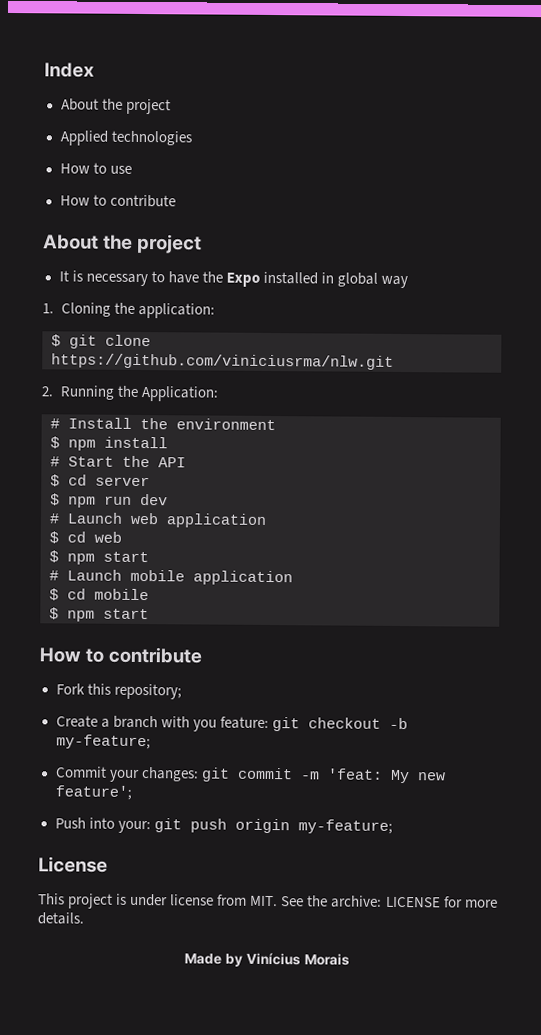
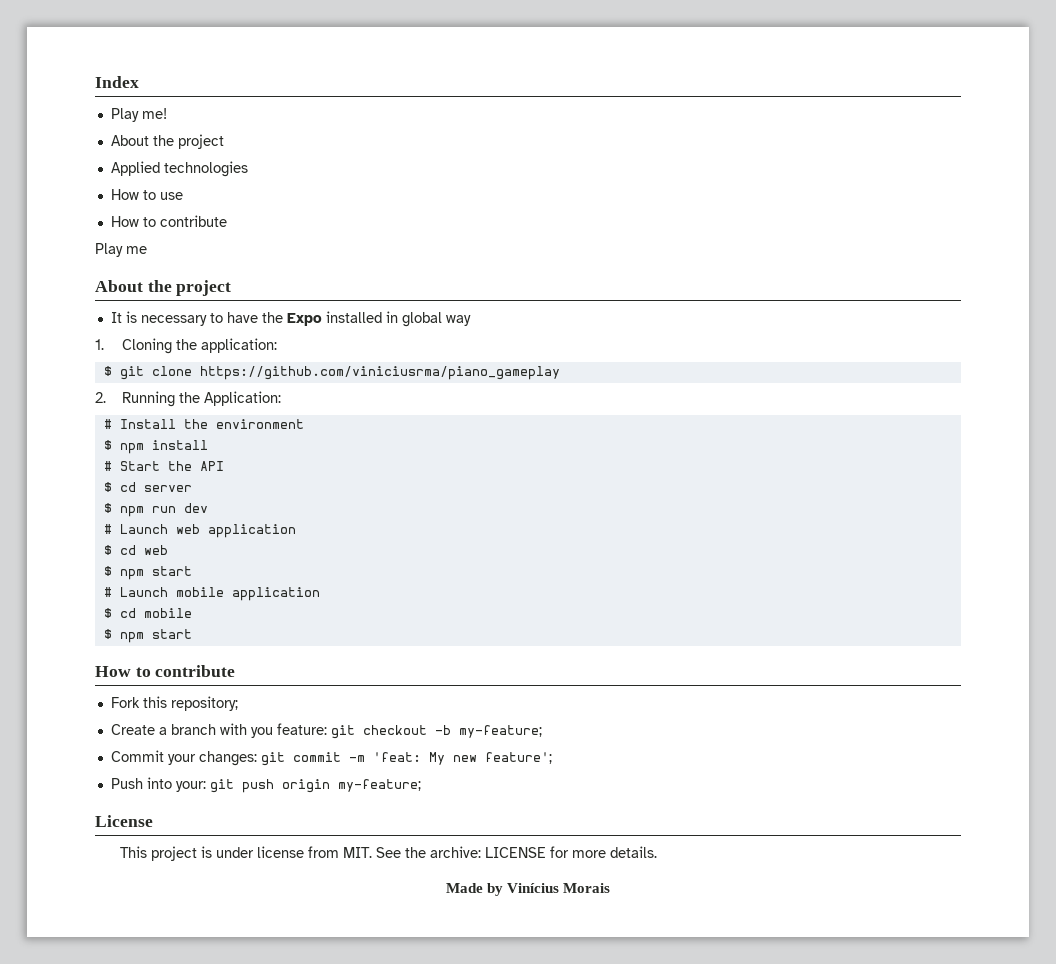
(95, 70) none -> [110,108,167,122] // Play me!
(176, 201) none -> [95,243,147,257] // Play me
[51,353,394,370] https://github.com/viniciusrma/nlw.git -> [199,366,560,380] https://github.com/viniciusrma/piano_gameplay

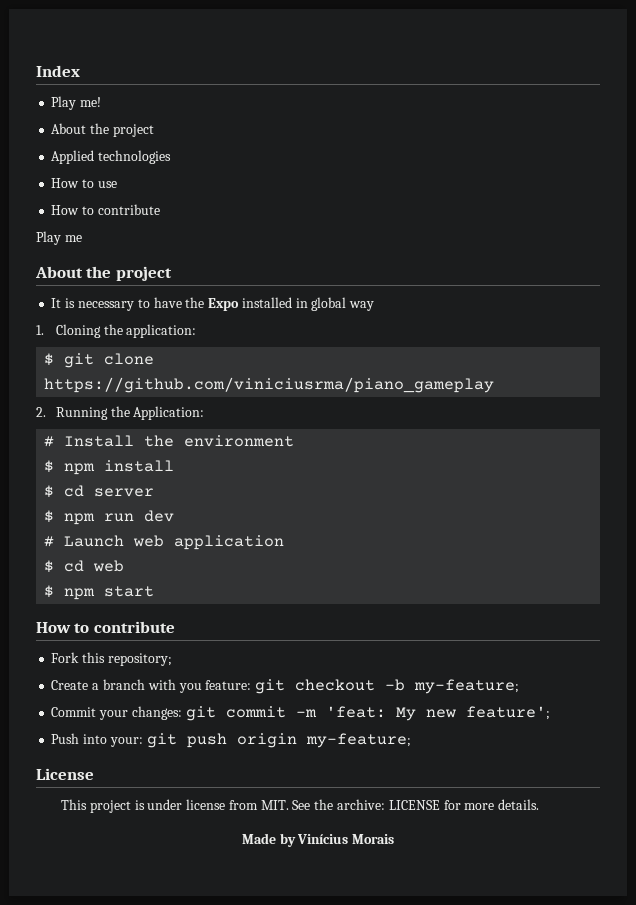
[103,461,224,471] // # Start the API -> (175, 466) none
[103,587,320,601] [103,608,192,618] [103,629,192,643] // # Launch mobile application // $ cd mobile // $ npm start -> (155, 591) none

